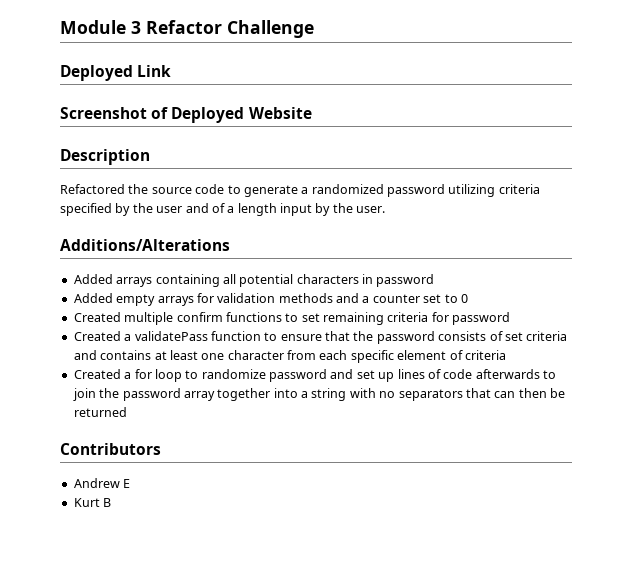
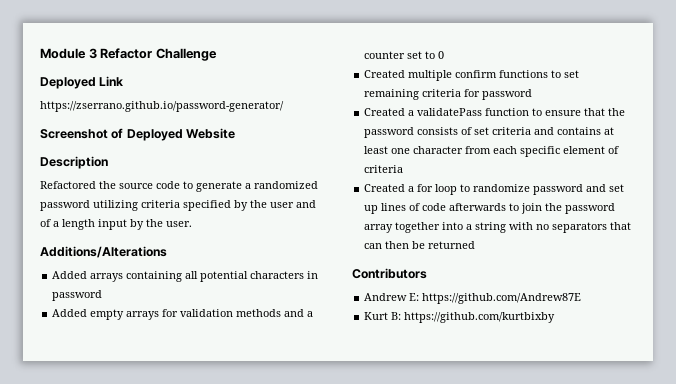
(172, 71) none -> [40,101,284,112] // https://zserrano.github.io/password-generator/
[123,479,131,488] E -> [409,293,582,304] E: https://github.com/Andrew87E
[103,498,112,507] B -> [391,312,556,323] B: https://github.com/kurtbixby

